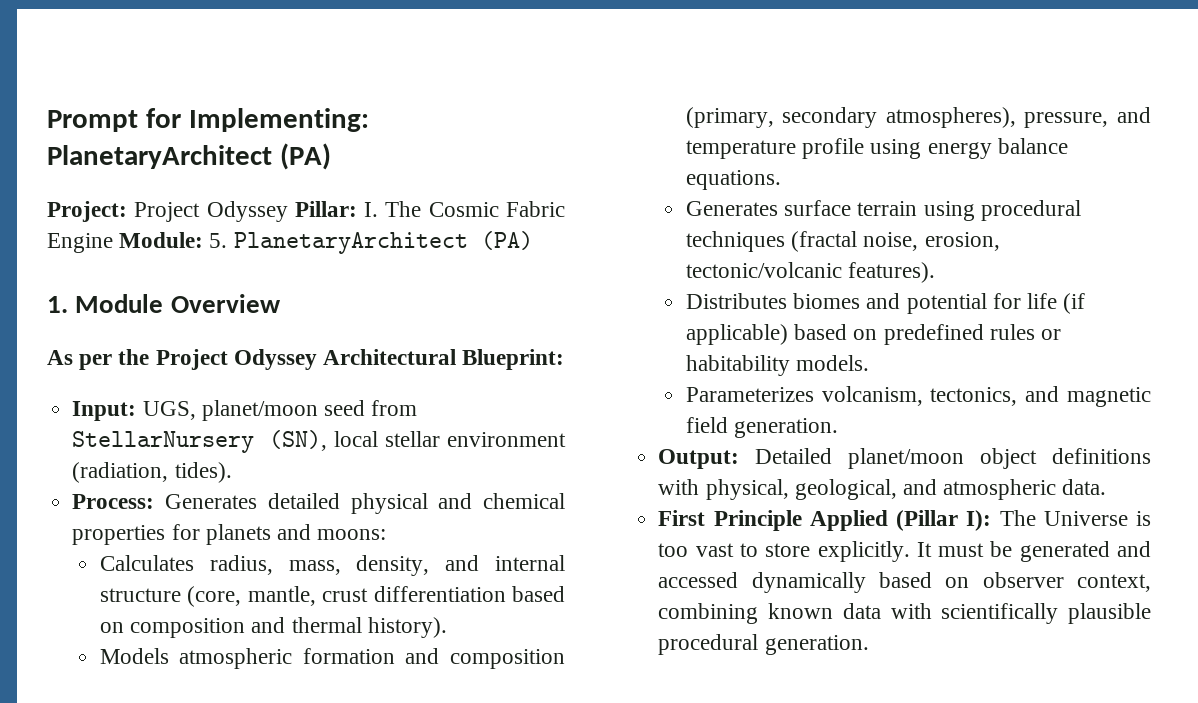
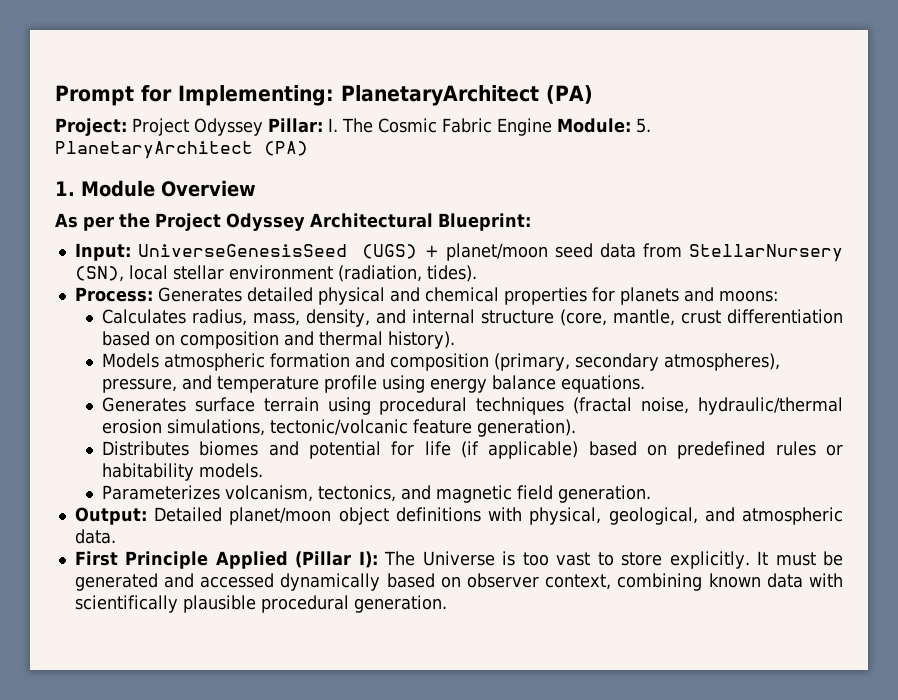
[142,401,196,420] UGS, -> [137,244,439,259] UniverseGenesisSeed (UGS) +
(365, 408) none -> [599,243,636,258] data
[924,232,1000,251] [685,262,936,283] erosion, tectonic/volcanic features). -> [697,397,843,415] [101,419,576,437] hydraulic/thermal erosion simulations, tectonic/volcanic feature generation).

